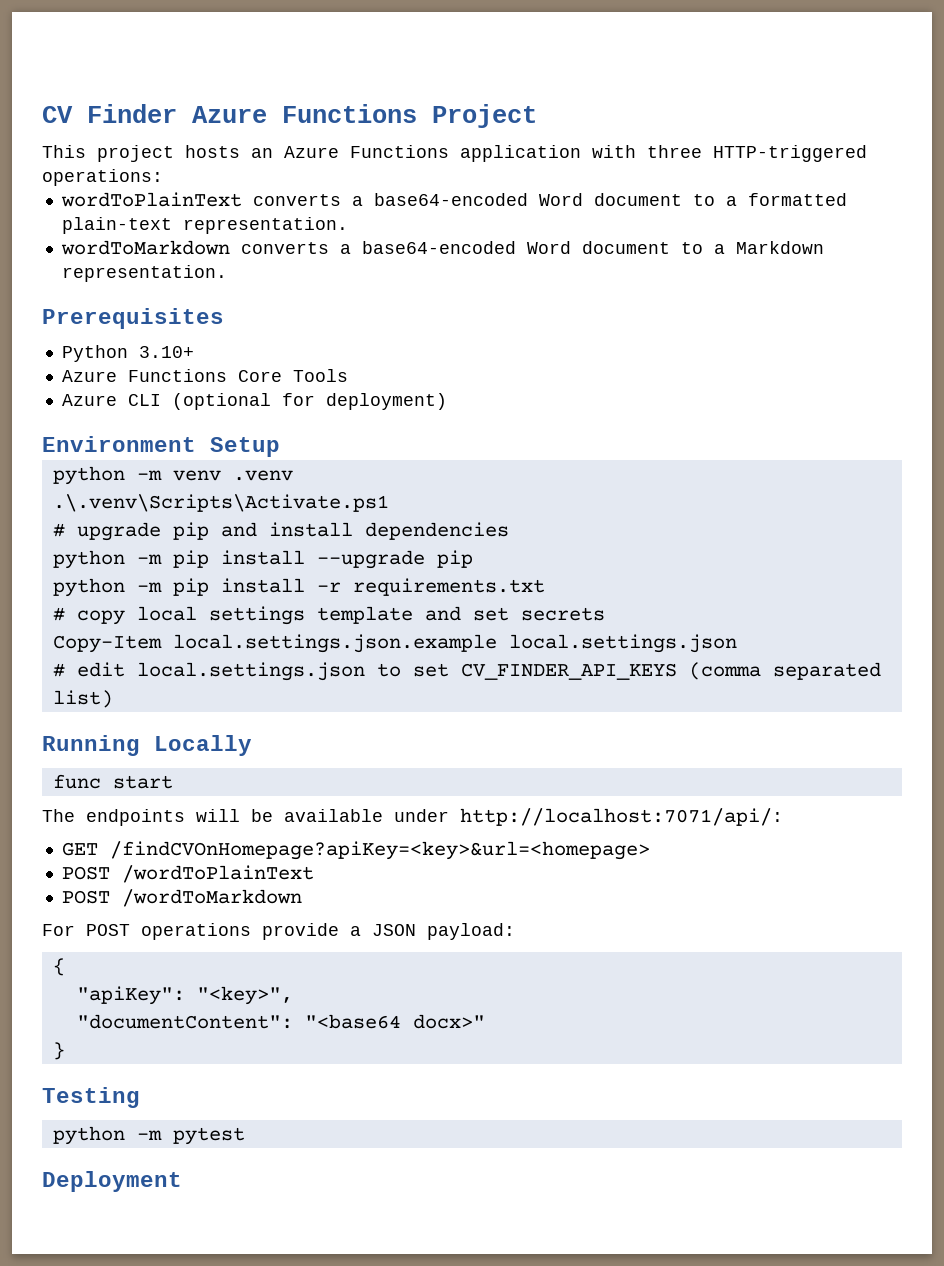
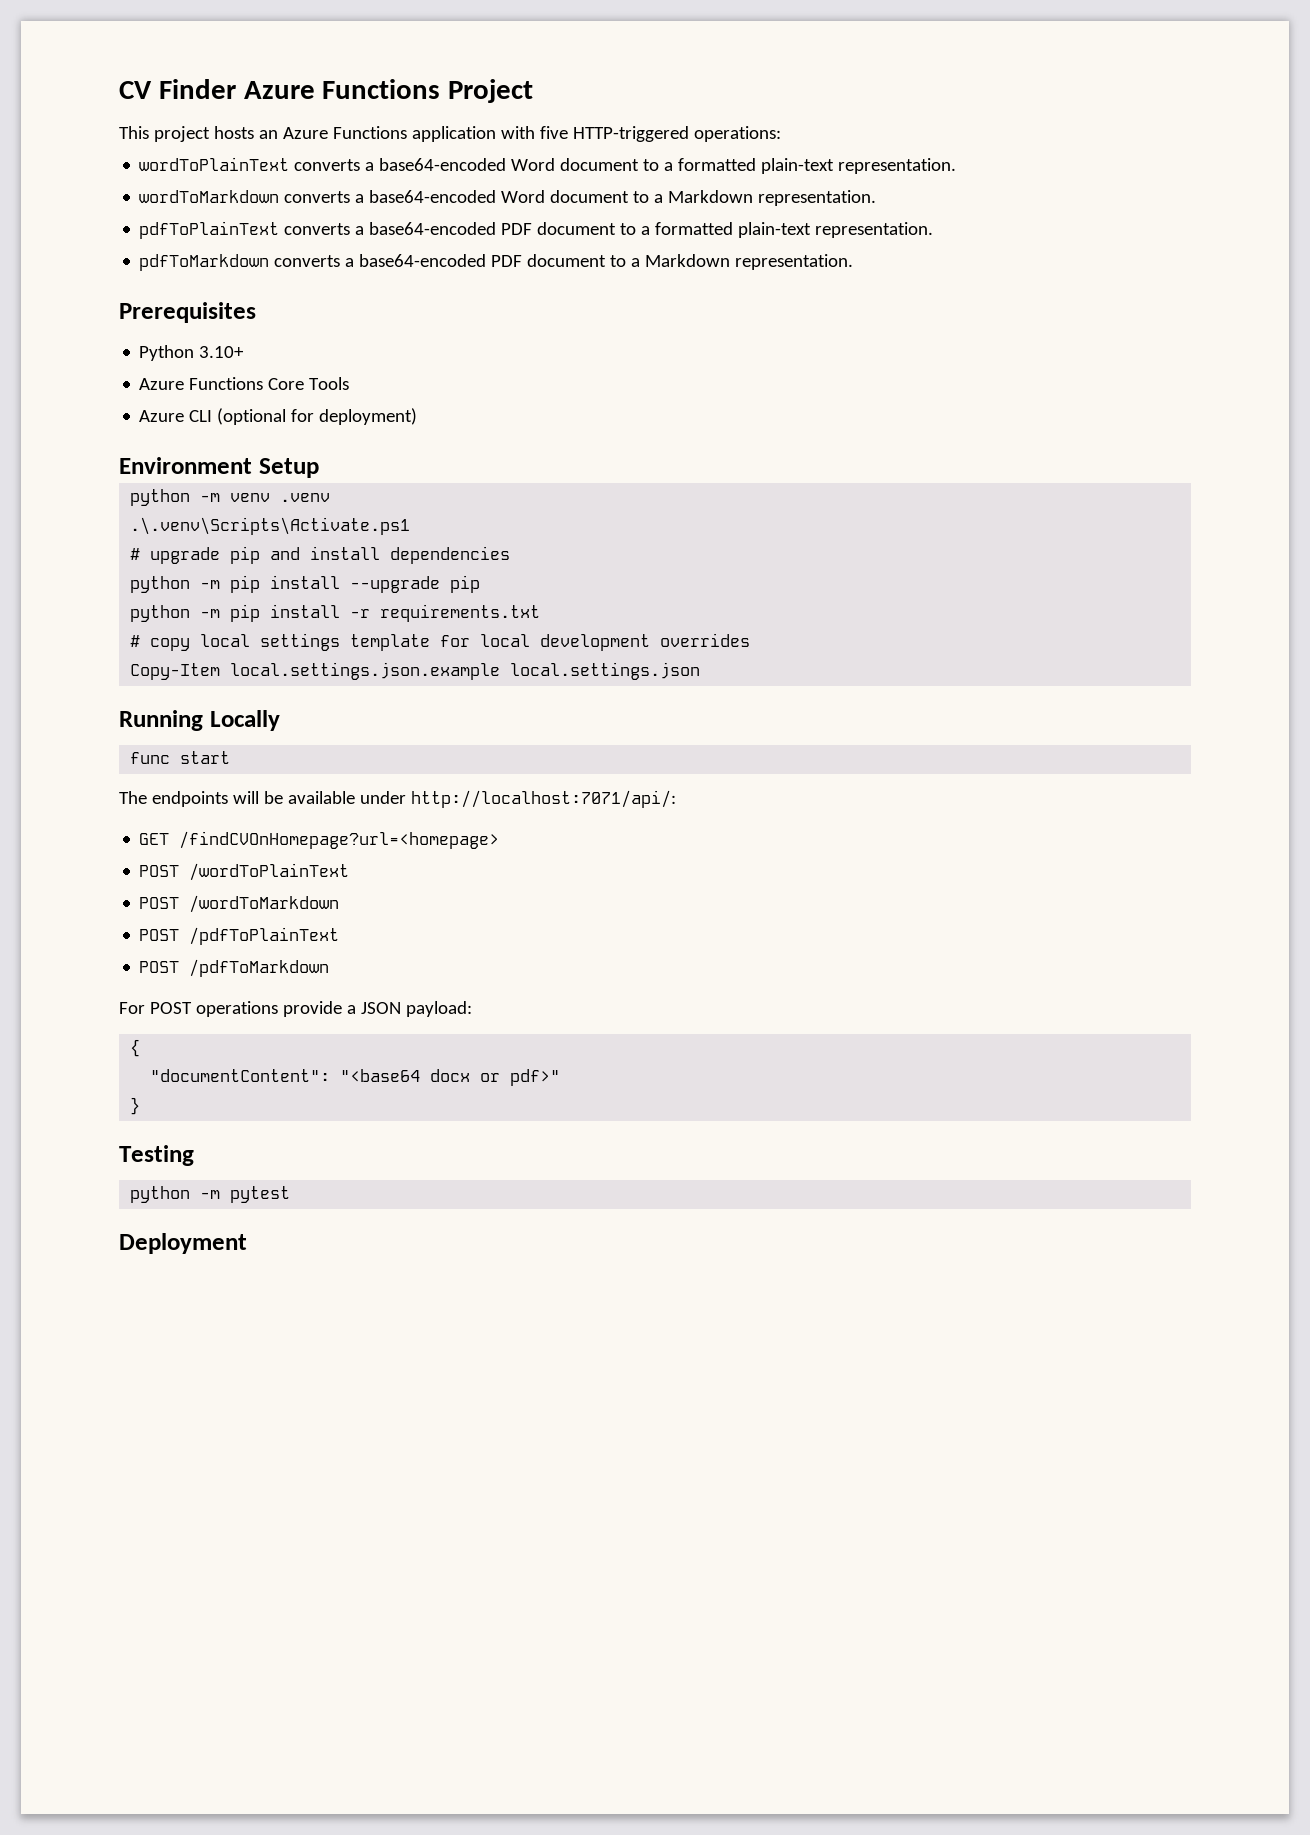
[647,145,702,158] three -> [539,126,568,139] five
(227, 273) none -> [139,221,934,239] [139,254,854,271] // pdfToPlainText converts a base64-encoded PDF document to a formatted plain-text representation. // pdfToMarkdown converts a base64-encoded PDF document to a Markdown representation.
[424,606,605,621] and set secrets -> [440,633,751,651] for local development overrides
[52,662,881,681] [52,690,113,708] // # edit local.settings.json to set CV_FINDER_API_KEYS (comma separated list) -> (701, 671) none
[109,841,650,860] /findCVOnHomepage?apiKey=<key>&url=<homepage> -> [179,831,500,849] /findCVOnHomepage?url=<homepage>
(302, 898) none -> [139,927,340,945] [139,959,330,977] // POST /pdfToPlainText // POST /pdfToMarkdown
[76,986,293,1005] // "apiKey": "<key>", -> (141, 1048) none
[412,1014,485,1029] docx>" -> [430,1069,561,1086] docx or pdf>"

